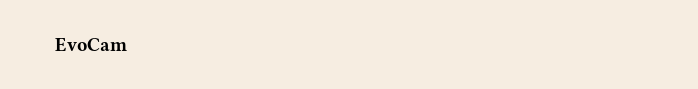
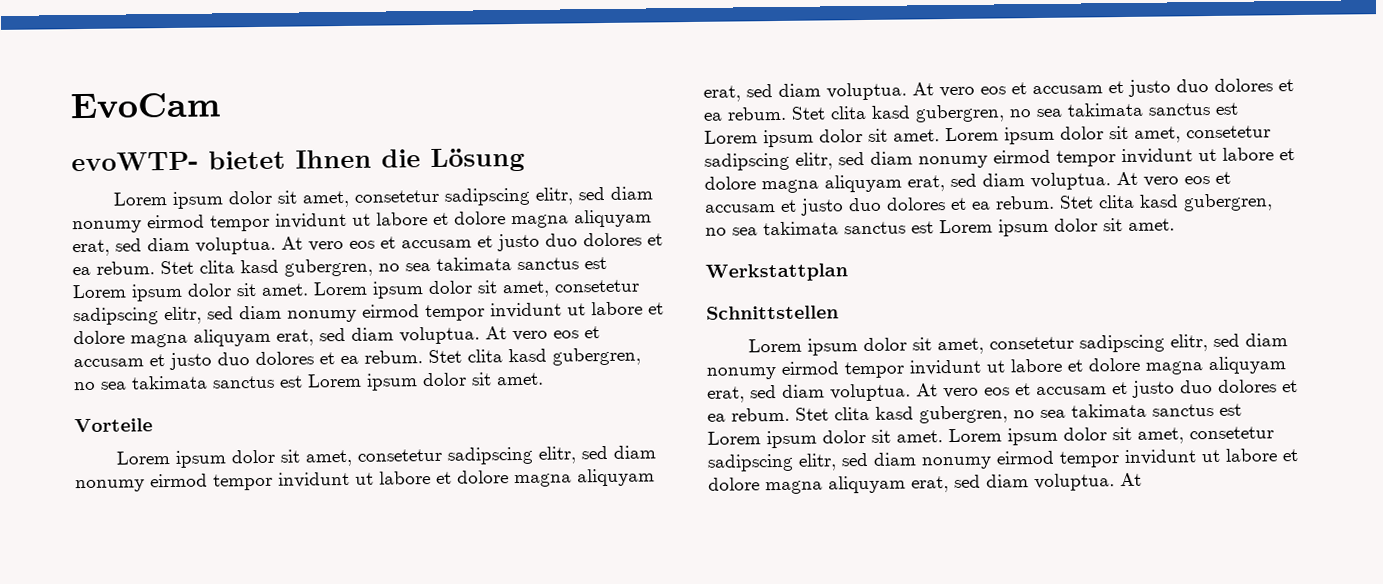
(127, 44) none -> [71,147,525,172] [112,186,653,209] [72,209,652,234] [72,232,663,257] [72,256,607,277] [72,279,639,302] [73,301,664,326] [73,326,600,348] [73,347,641,371] [73,372,544,391] [74,418,153,433] [115,445,656,468] [75,468,655,493] [703,78,1294,102] [703,102,1238,123] [704,125,1271,148] [704,147,1295,171] [704,171,1231,194] [704,193,1273,216] [705,218,1175,237] [705,263,848,282] [706,305,839,320] [747,333,1288,356] [706,356,1286,380] [707,379,1298,403] [707,403,1242,424] [707,426,1274,449] [707,448,1298,472] [708,472,1142,495] // evoWTP- bietet Ihnen die Lösung // Lorem ipsum dolor sit amet, consetetur sadipscing elitr, sed diam nonumy eirmod tempor invidunt ut labore et dolore magna aliquyam erat, sed diam voluptua. At vero eos et accusam et justo duo dolores et ea rebum. Stet clita kasd gubergren, no sea takimata sanctus est Lorem ipsum dolor sit amet. Lorem ipsum dolor sit amet, consetetur sadipscing elitr, sed diam nonumy eirmod tempor invidunt ut labore et dolore magna aliquyam erat, sed diam voluptua. At vero eos et accusam et justo duo dolores et ea rebum. Stet clita kasd gubergren, no sea takimata sanctus est Lorem ipsum dolor sit amet. // Vorteile // Lorem ipsum dolor sit amet, consetetur sadipscing elitr, sed diam nonumy eirmod tempor invidunt ut labore et dolore magna aliquyam erat, sed diam voluptua. At vero eos et accusam et justo duo dolores et ea rebum. Stet clita kasd gubergren, no sea takimata sanctus est Lorem ipsum dolor sit amet. Lorem ipsum dolor sit amet, consetetur sadipscing elitr, sed diam nonumy eirmod tempor invidunt ut labore et dolore magna aliquyam erat, sed diam voluptua. At vero eos et accusam et justo duo dolores et ea rebum. Stet clita kasd gubergren, no sea takimata sanctus est Lorem ipsum dolor sit amet. // Werkstattplan // Schnittstellen // Lorem ipsum dolor sit amet, consetetur sadipscing elitr, sed diam nonumy eirmod tempor invidunt ut labore et dolore magna aliquyam erat, sed diam voluptua. At vero eos et accusam et justo duo dolores et ea rebum. Stet clita kasd gubergren, no sea takimata sanctus est Lorem ipsum dolor sit amet. Lorem ipsum dolor sit amet, consetetur sadipscing elitr, sed diam nonumy eirmod tempor invidunt ut labore et dolore magna aliquyam erat, sed diam voluptua. At

